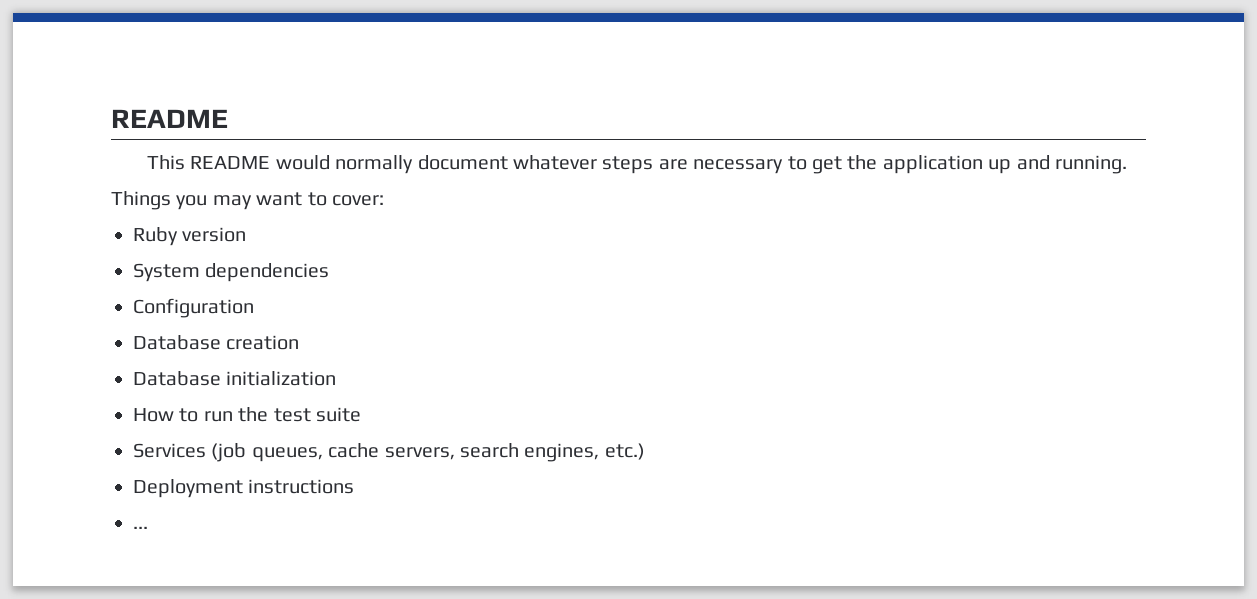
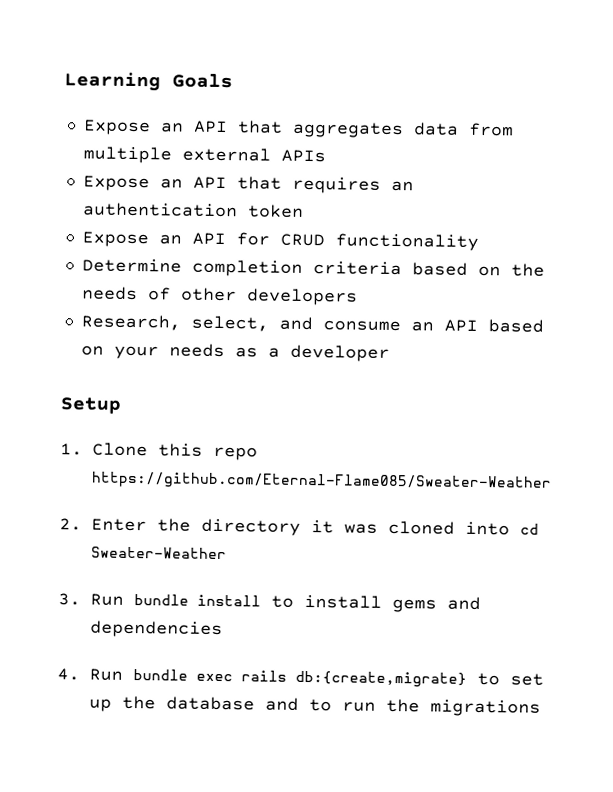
[111,109,228,128] [147,155,1128,174] [111,191,384,210] [133,227,247,246] [133,263,330,282] [133,298,254,318] [133,335,300,350] [133,371,337,386] [133,407,361,422] [133,443,645,462] [133,479,355,498] [133,526,148,529] README // This README would normally document whatever steps are necessary to get the application up and running. // Things you may want to cover: // Ruby version // System dependencies // Configuration // Database creation // Database initialization // How to run the test suite // Services (job queues, cache servers, search engines, etc.) // Deployment instructions // ... -> [64,71,233,92] [82,119,514,139] [82,146,326,164] [82,175,414,194] [82,202,304,218] [81,231,479,251] [81,258,545,277] [81,286,358,306] [80,314,544,333] [80,343,390,362] [60,397,121,414] [60,442,258,461] [90,471,552,492] [59,518,539,536] [90,546,227,560] [58,593,481,613] [89,620,223,639] [57,668,544,688] [88,695,541,717] Learning Goals // Expose an API that aggregates data from multiple external APIs // Expose an API that requires an authentication token // Expose an API for CRUD functionality // Determine completion criteria based on the needs of other developers // Research, select, and consume an API based on your needs as a developer // Setup // 1. Clone this repo https://github.com/Eternal-Flame085/Sweater-Weather // 2. Enter the directory it was cloned into cd Sweater-Weather // 3. Run bundle install to install gems and dependencies // 4. Run bundle exec rails db:{create,migrate} to set up the database and to run the migrations

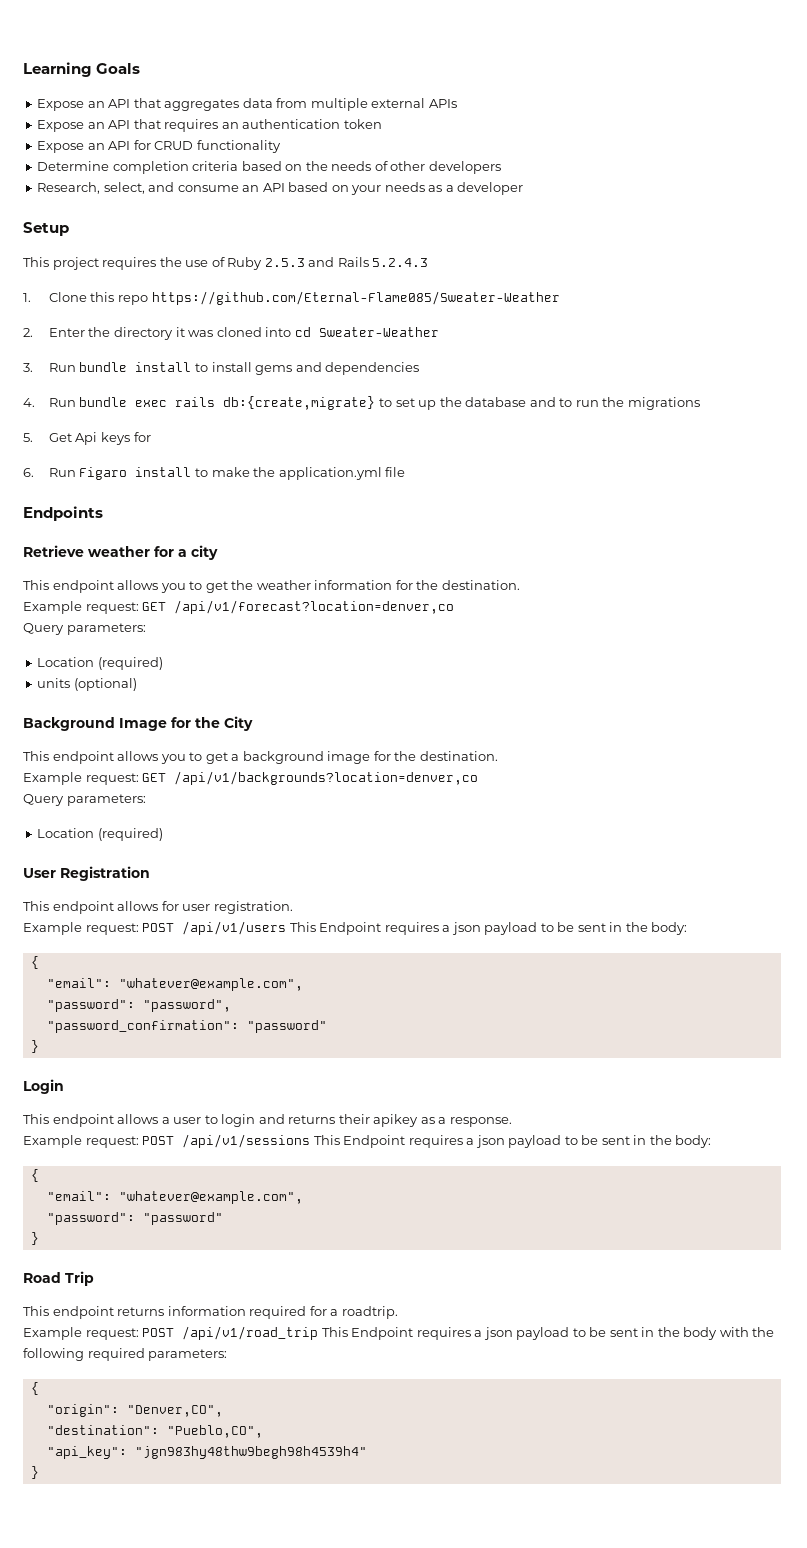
(121, 405) none -> [23,257,429,270] // This project requires the use of Ruby 2.5.3 and Rails 5.2.4.3
(541, 708) none -> [23,432,151,445] [23,467,406,480] [23,506,103,521] [23,545,218,560] [23,580,520,593] [23,600,455,614] [23,623,146,635] [37,657,163,670] [37,678,137,691] [23,716,253,731] [23,751,498,764] [23,771,479,785] [23,794,146,806] [37,828,163,841] [23,866,150,881] [23,901,293,914] [23,921,688,935] [30,956,39,969] [46,978,303,991] [46,999,231,1012] [46,1020,327,1033] [30,1040,39,1053] [23,1079,64,1094] [23,1114,512,1127] [23,1134,712,1148] [30,1169,39,1182] [46,1191,303,1204] [46,1212,223,1225] [30,1232,39,1245] [23,1271,94,1286] [23,1306,398,1319] [23,1326,775,1340] [23,1348,228,1361] [30,1382,39,1395] [46,1404,223,1417] [46,1425,263,1438] [46,1446,367,1459] [30,1466,39,1479] // 5. Get Api keys for // 6. Run Figaro install to make the application.yml file // Endpoints // Retrieve weather for a city // This endpoint allows you to get the weather information for the destination. // Example request: GET /api/v1/forecast?location=denver,co // Query parameters: // Location (required) // units (optional) // Background Image for the City // This endpoint allows you to get a background image for the destination. // Example request: GET /api/v1/backgrounds?location=denver,co // Query parameters: // Location (required) // User Registration // This endpoint allows for user registration. // Example request: POST /api/v1/users This Endpoint requires a json payload to be sent in the body: // { // "email": "whatever@example.com", // "password": "password", // "password_confirmation": "password" // } // Login // This endpoint allows a user to login and returns their apikey as a response. // Example request: POST /api/v1/sessions This Endpoint requires a json payload to be sent in the body: // { // "email": "whatever@example.com", // "password": "password" // } // Road Trip // This endpoint returns information required for a roadtrip. // Example request: POST /api/v1/road_trip This Endpoint requires a json payload to be sent in the body with the following required parameters: // { // "origin": "Denver,CO", // "destination": "Pueblo,CO", // "api_key": "jgn983hy48thw9begh98h4539h4" // }

